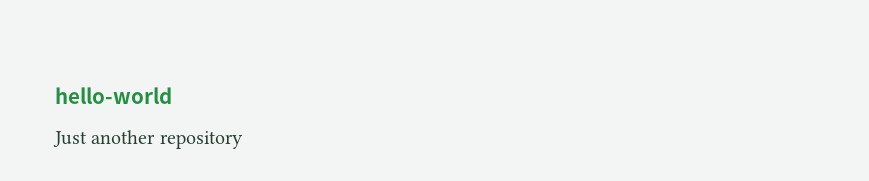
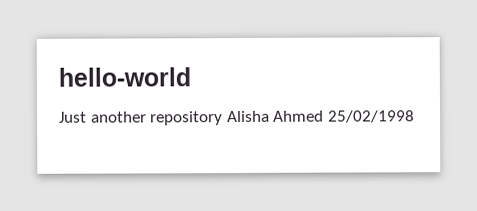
(243, 140) none -> [226,110,415,123] Alisha Ahmed 25/02/1998

